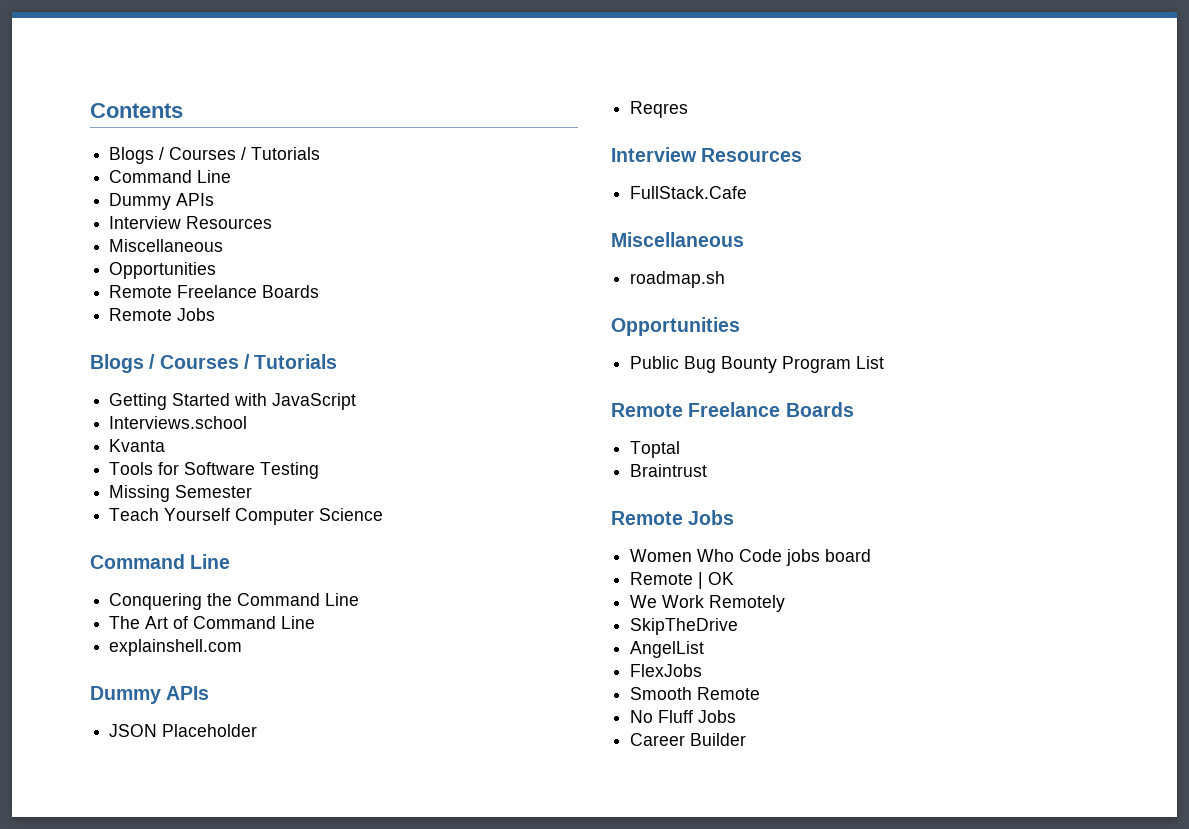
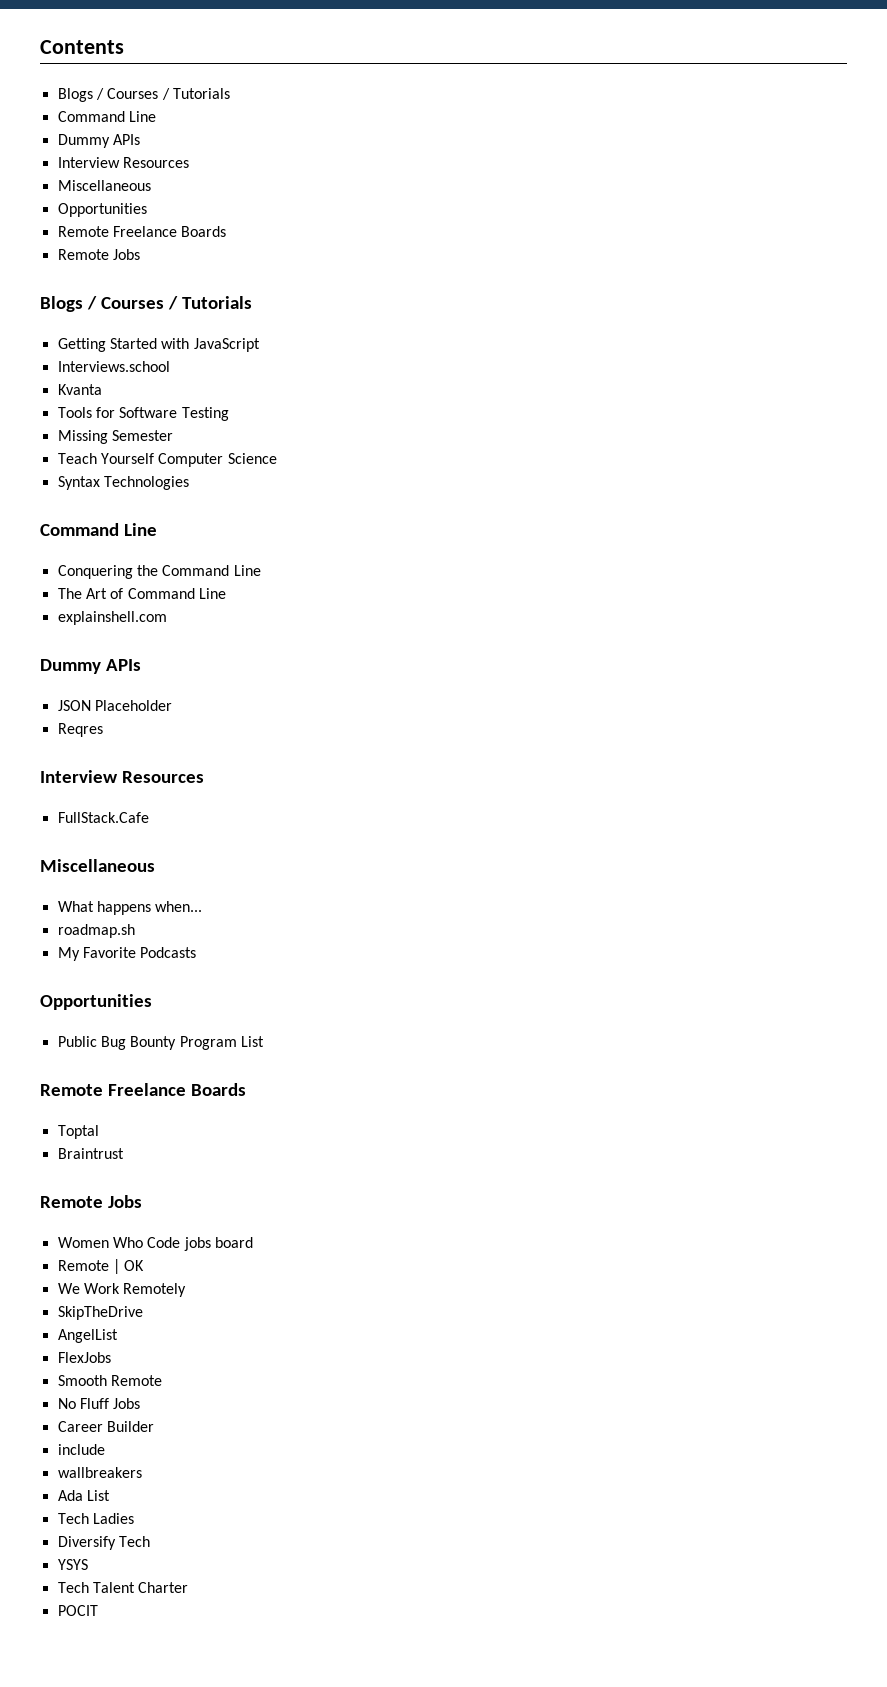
(384, 514) none -> [57,476,189,490] // Syntax Technologies
[630,271,726,288] roadmap.sh -> [57,901,203,915] [57,924,135,938] [57,947,197,961] What happens when... // roadmap.sh // My Favorite Podcasts
(747, 739) none -> [57,1444,105,1455] [57,1467,142,1478] [57,1490,110,1501] [57,1513,134,1524] [57,1536,150,1550] [57,1559,88,1570] [57,1582,189,1593] [57,1605,98,1616] // include // wallbreakers // Ada List // Tech Ladies // Diversify Tech // YSYS // Tech Talent Charter // POCIT

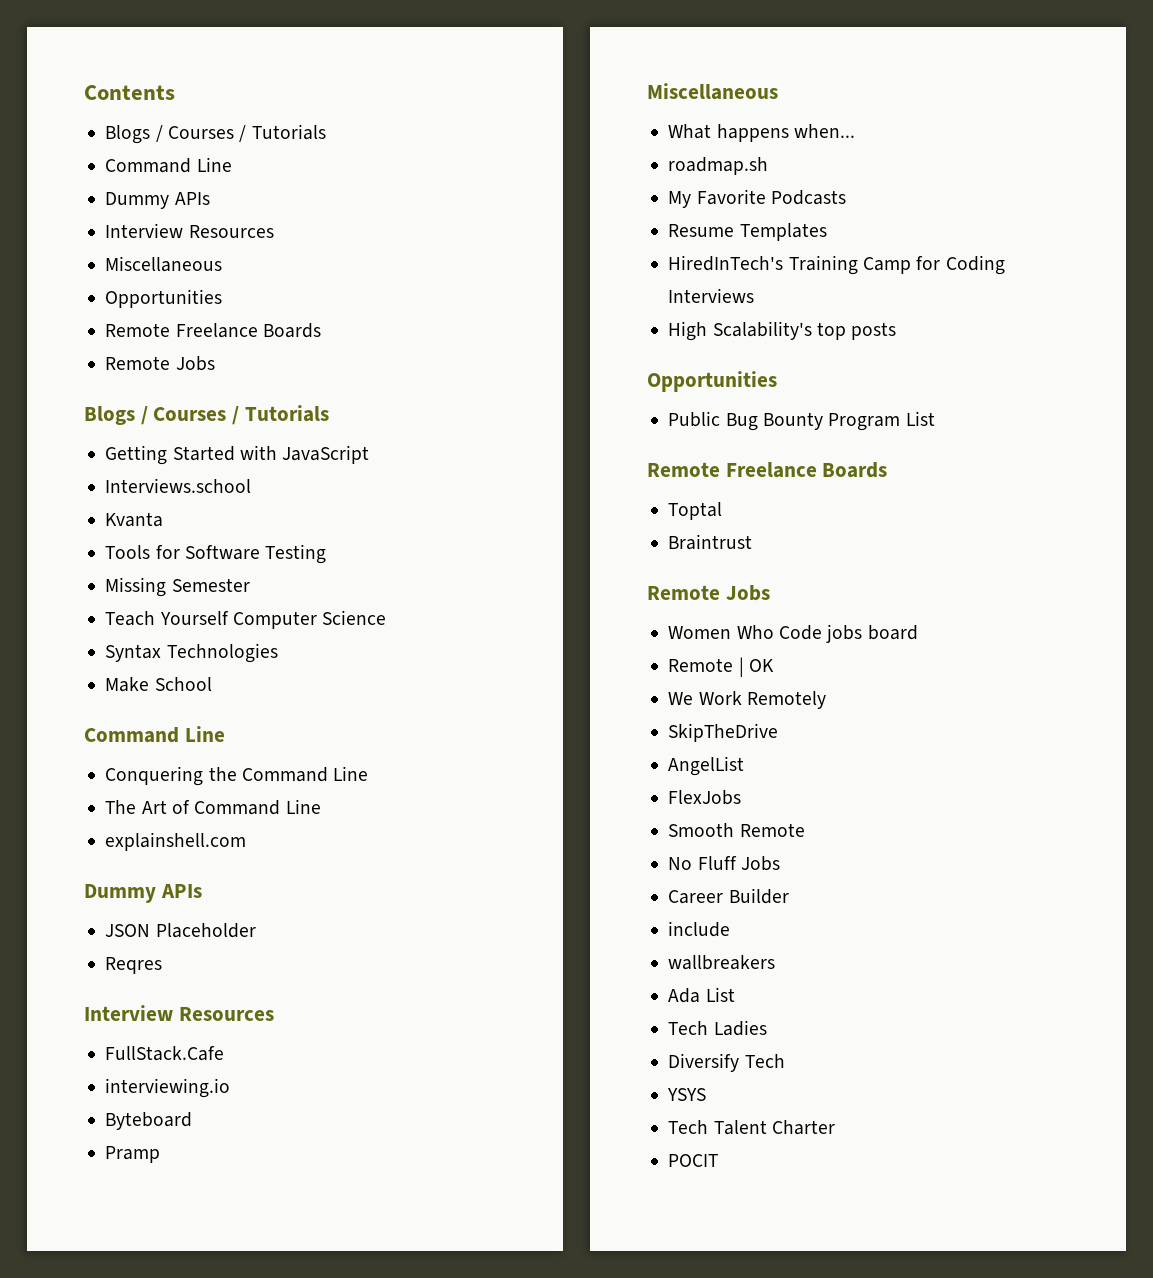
(189, 483) none -> [105,677,212,692] // Make School
(149, 817) none -> [105,1078,231,1098] [105,1112,193,1130] [105,1146,161,1163] // interviewing.io // Byteboard // Pramp
(197, 952) none -> [668,223,827,241] [668,255,1005,275] [668,288,755,303] [668,321,897,341] // Resume Templates // HiredInTech's Training Camp for Coding Interviews // High Scalability's top posts

